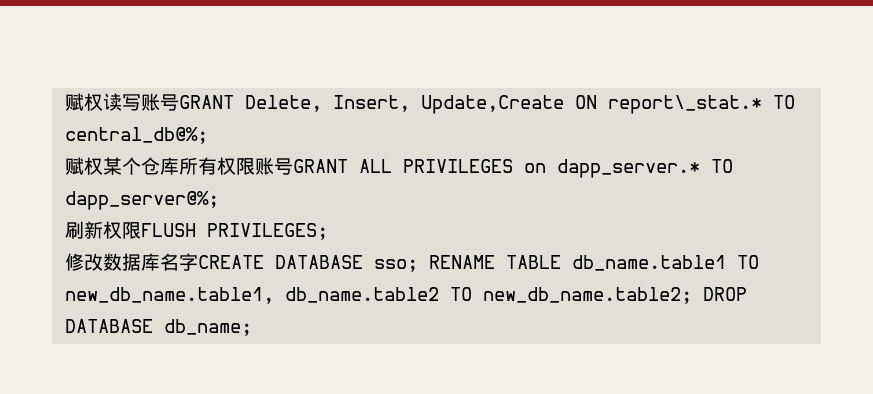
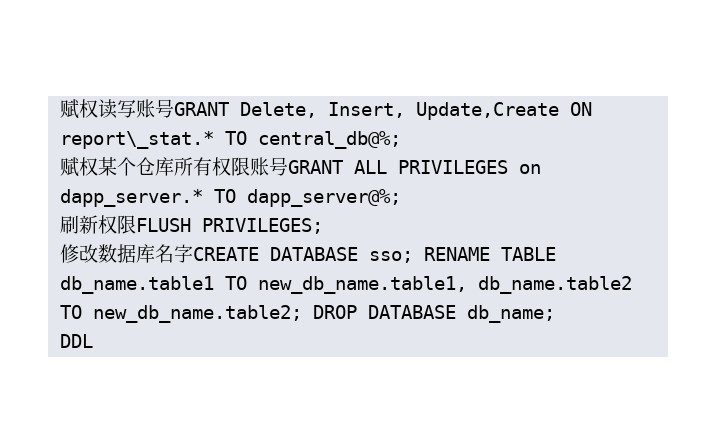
(252, 327) none -> [60,334,93,348] // DDL

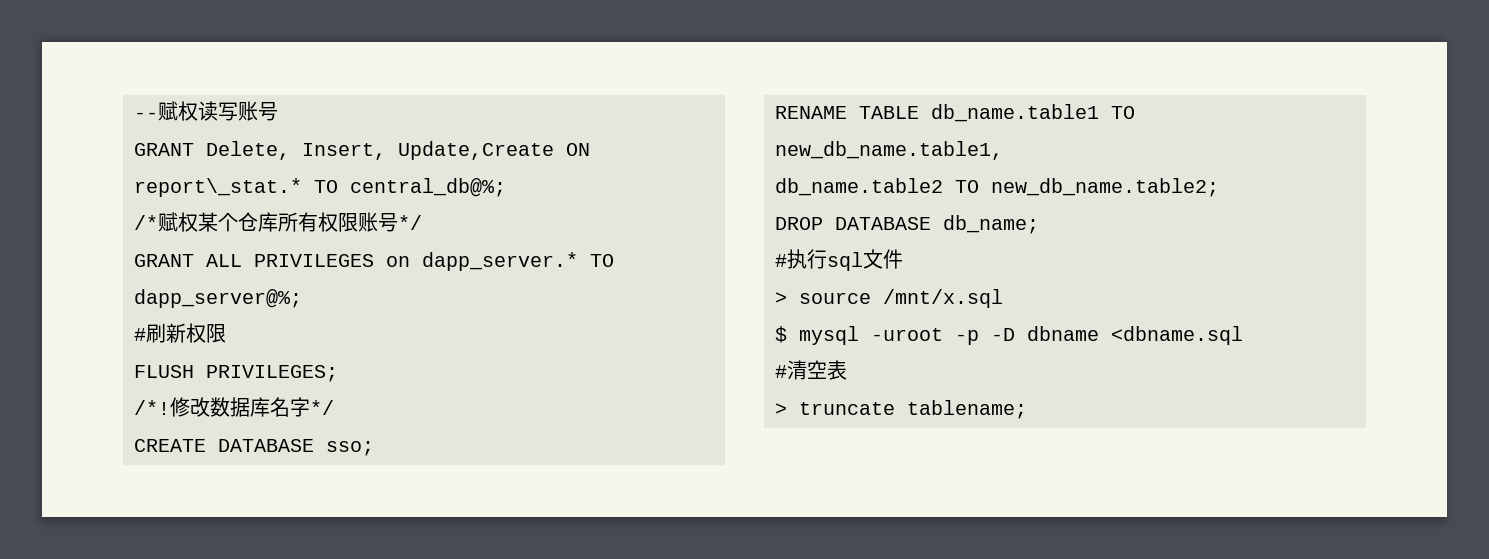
(60, 109) none -> [134,112,159,119] --
(174, 108) none -> (279, 111) //
(401, 140) none -> [134,215,159,230] /*
(288, 166) none -> [398,215,423,230] */ //
(401, 198) none -> [134,328,147,341] #
(136, 224) none -> (227, 333) //
(323, 226) none -> [134,400,171,415] /*!
(193, 253) none -> [310,400,335,415] */ //
(413, 257) none -> (375, 448) //
(467, 285) none -> (1004, 150) //
(302, 314) none -> (1220, 187) //
[60,334,93,348] DDL -> [775,249,904,271] [775,289,1004,308] [775,326,1244,345] [775,360,848,380] [775,400,1028,419] #执行sql文件 // > source /mnt/x.sql // $ mysql -uroot -p -D dbname <dbname.sql // #清空表 // > truncate tablename;

